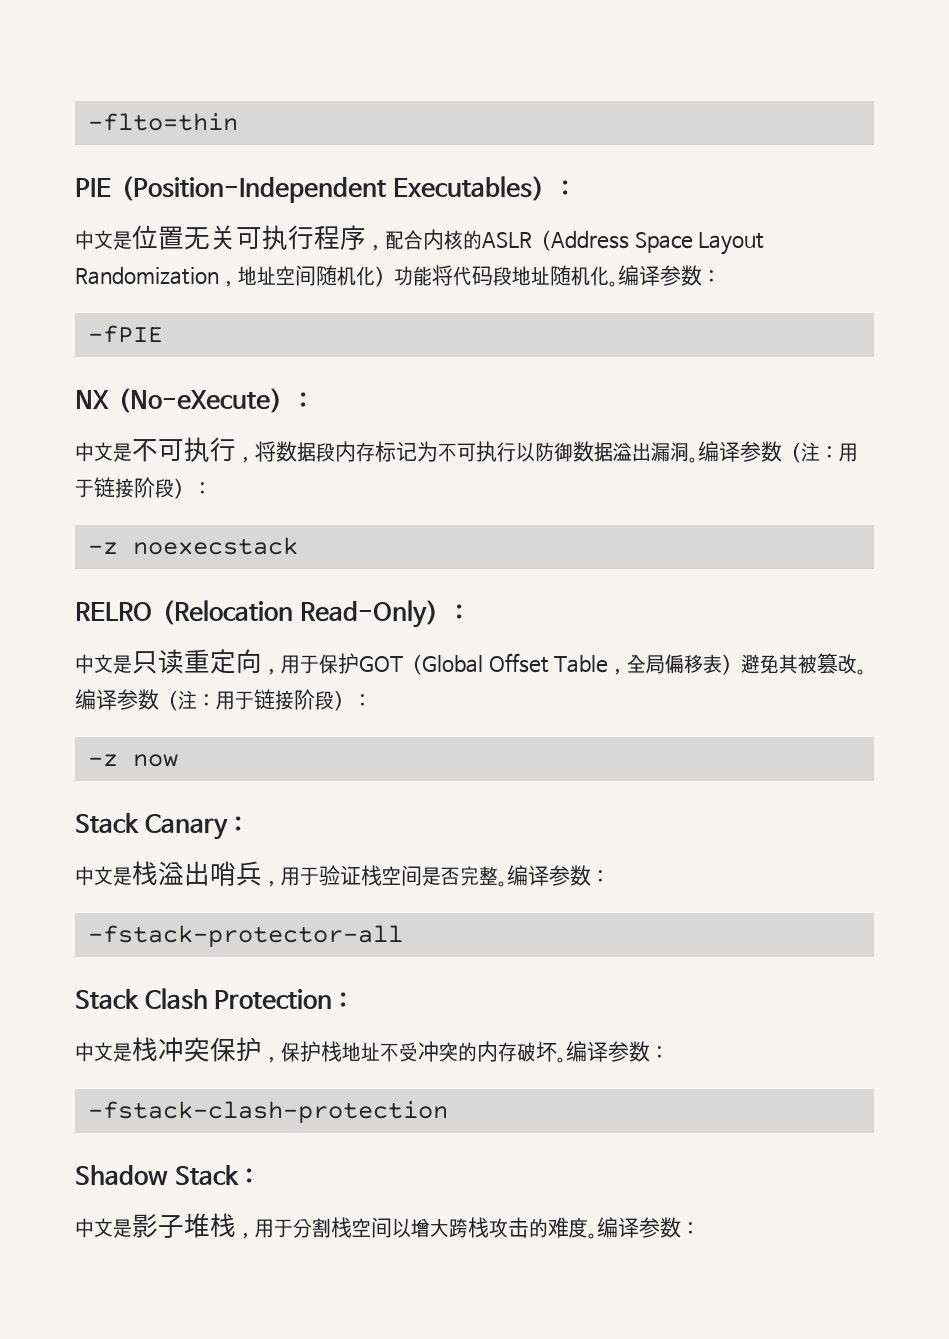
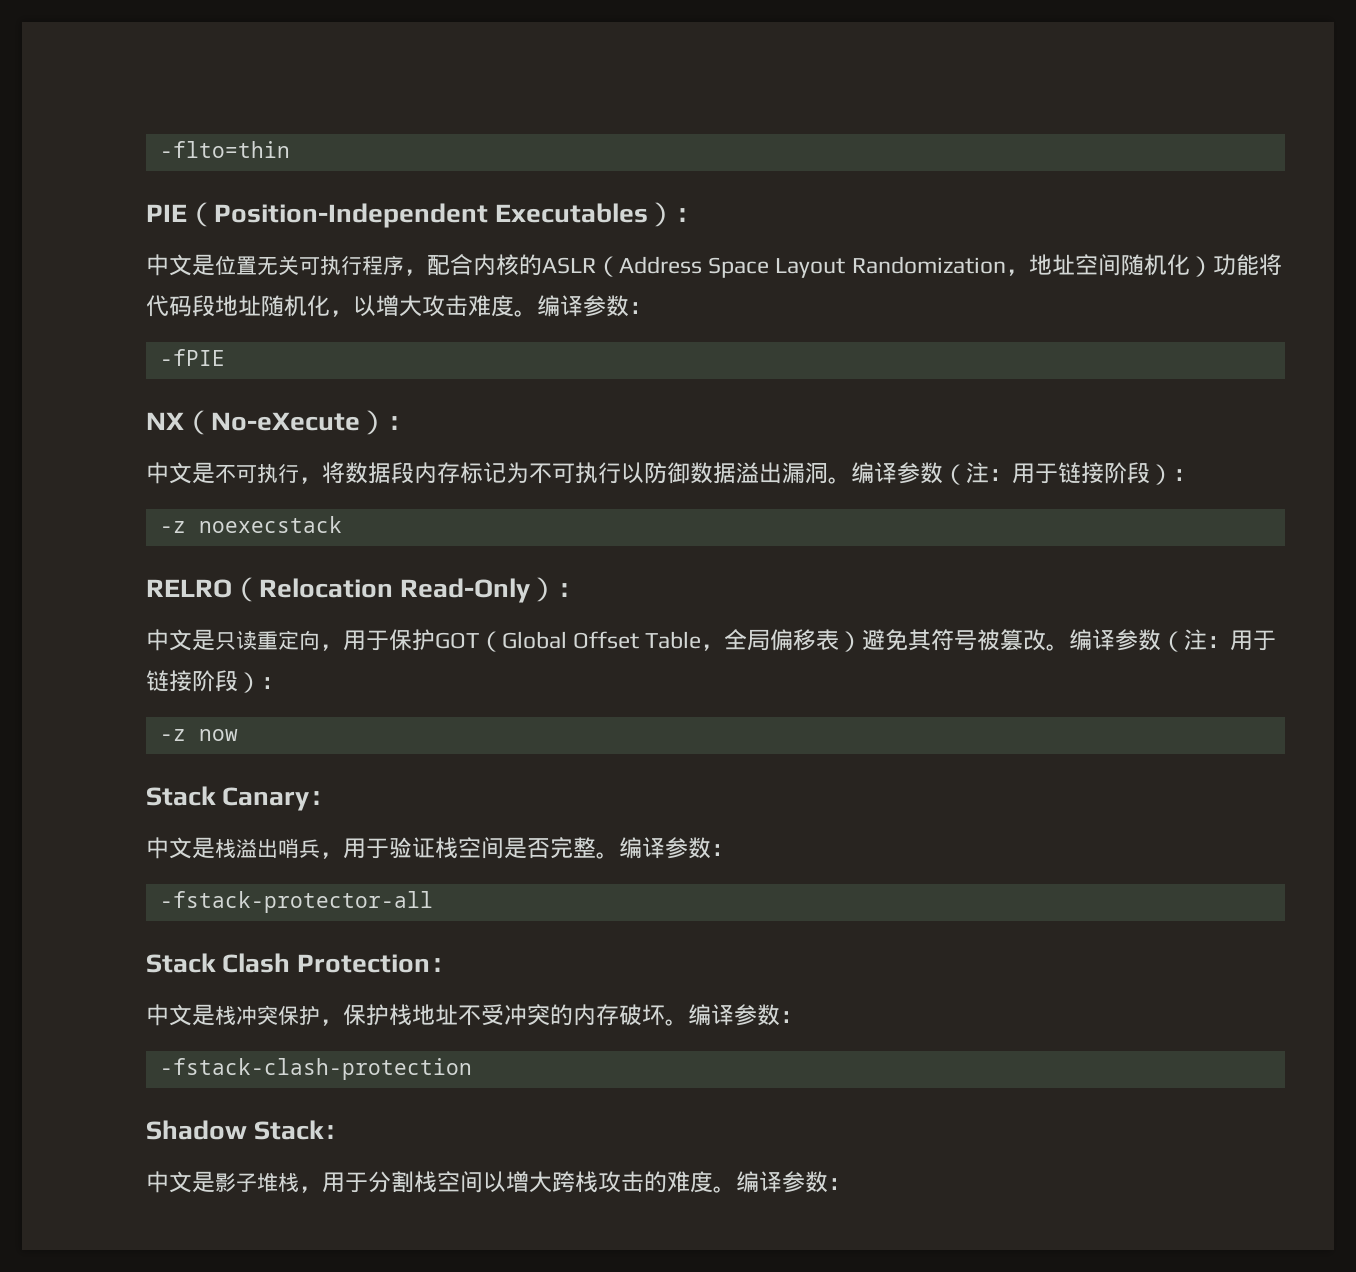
(609, 276) none -> [330,295,514,317] ，以增大攻击难度
(799, 664) none -> [931,629,978,651] 符号

